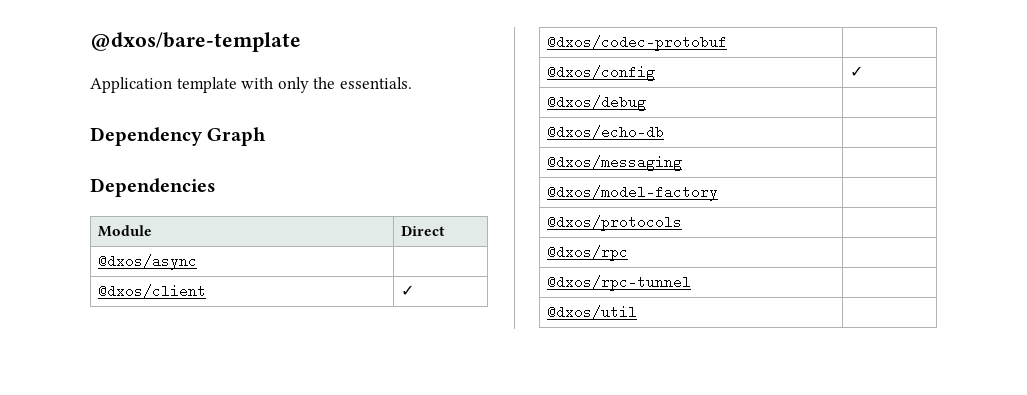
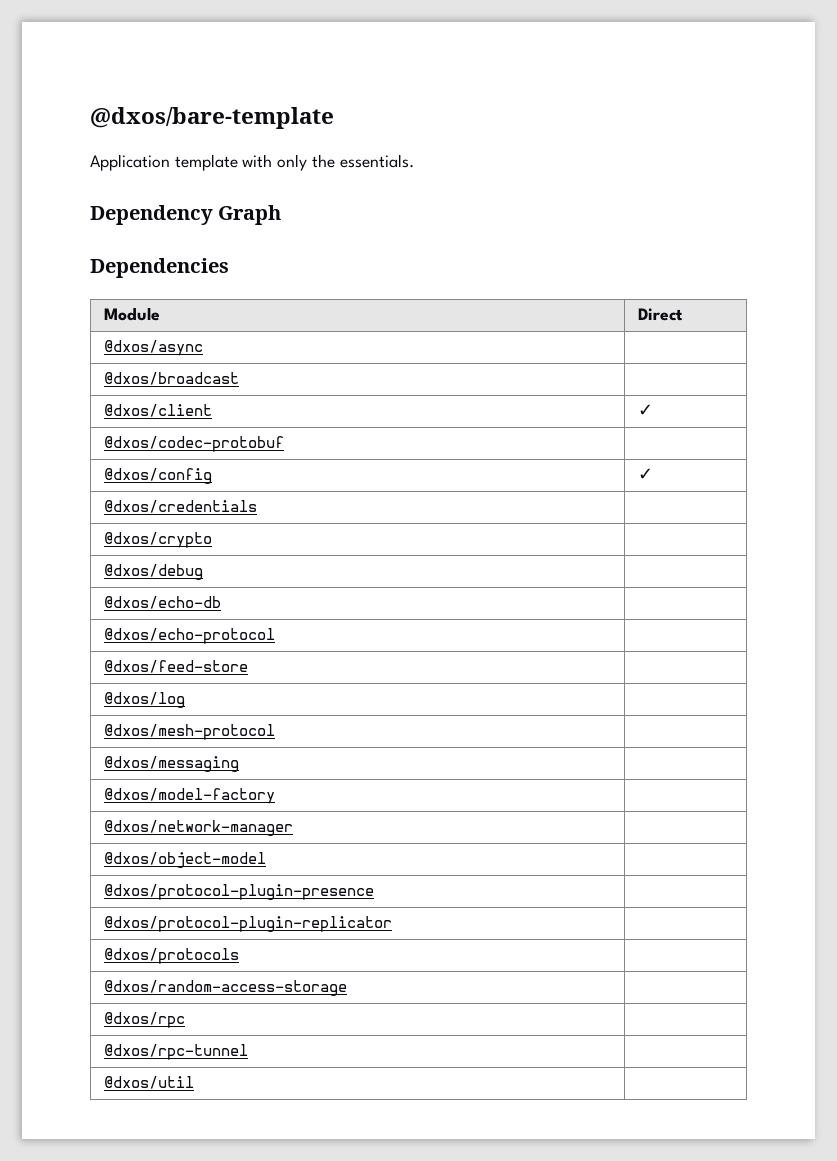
(197, 262) none -> [103,372,239,385] // @dxos/broadcast |
(863, 71) none -> [103,500,257,513] [103,532,212,548] // @dxos/credentials | // @dxos/crypto |
[546,155,682,171] [546,185,718,201] @dxos/messaging | // @dxos/model-factory -> [103,628,275,644] [103,660,248,673] [103,692,185,708] [103,724,275,740] [103,756,239,772] [103,788,275,804] [103,820,293,836] [103,852,266,868] [103,884,374,900] [103,916,392,932] @dxos/echo-protocol | // @dxos/feed-store | // @dxos/log | // @dxos/mesh-protocol | // @dxos/messaging | // @dxos/model-factory | // @dxos/network-manager | // @dxos/object-model | // @dxos/protocol-plugin-presence | // @dxos/protocol-plugin-replicator
(682, 223) none -> [103,980,347,996] // @dxos/random-access-storage |

